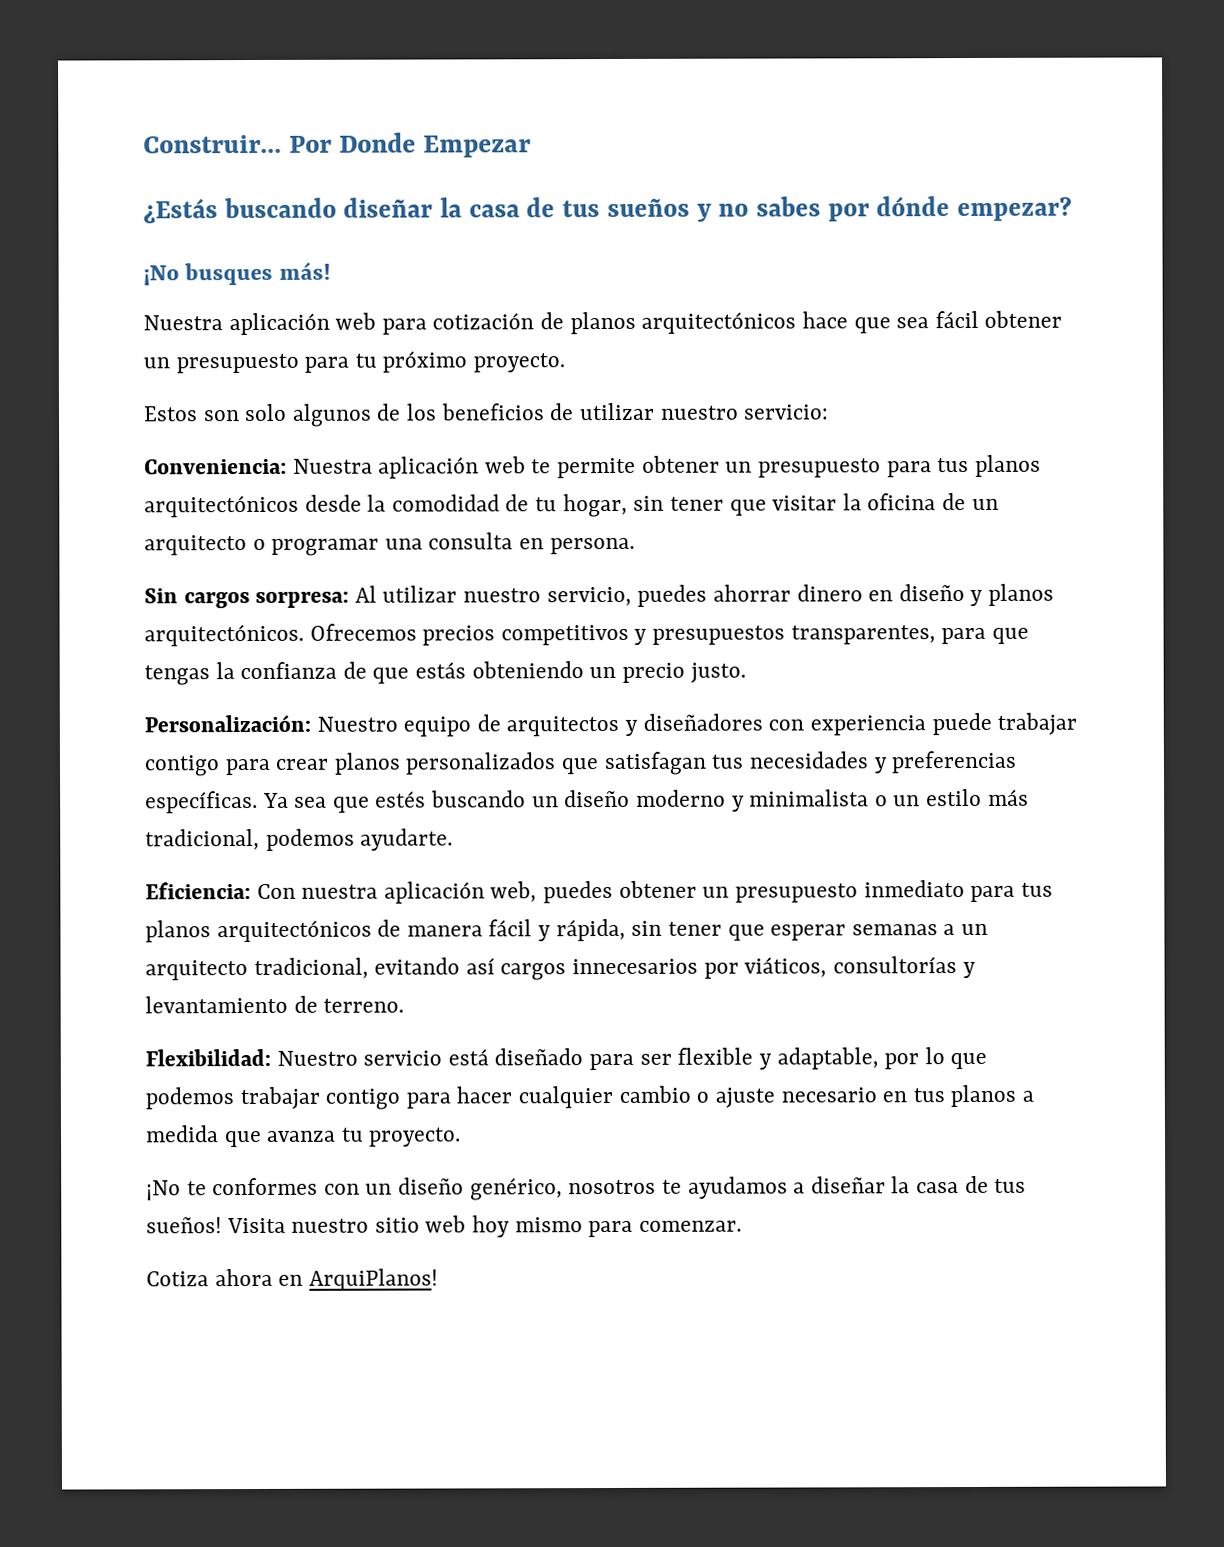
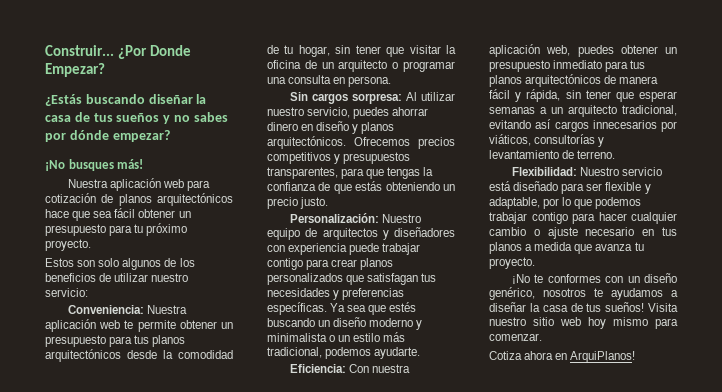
[289,132,532,158] Por Donde Empezar -> [118,45,192,59] [45,63,105,77] ¿Por Donde Empezar?

